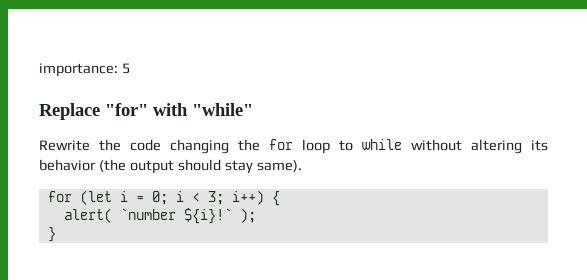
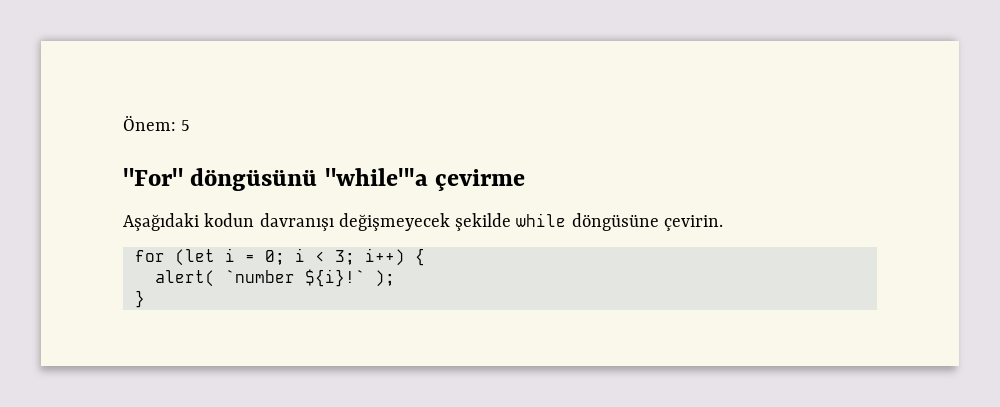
[39,63,118,77] importance: -> [123,115,176,131] Önem:
[39,103,253,120] [39,139,548,154] [39,159,302,174] Replace "for" with "while" // Rewrite the code changing the for loop to while without altering its behavior (the output should stay same). -> [123,168,526,191] [123,213,723,231] "For" döngüsünü "while"'a çevirme // Aşağıdaki kodun davranışı değişmeyecek şekilde while döngüsüne çevirin.

